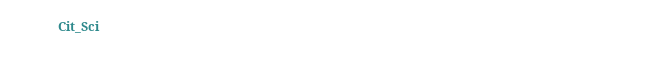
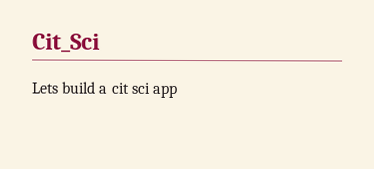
(100, 27) none -> [31,81,177,98] // Lets build a cit sci app

